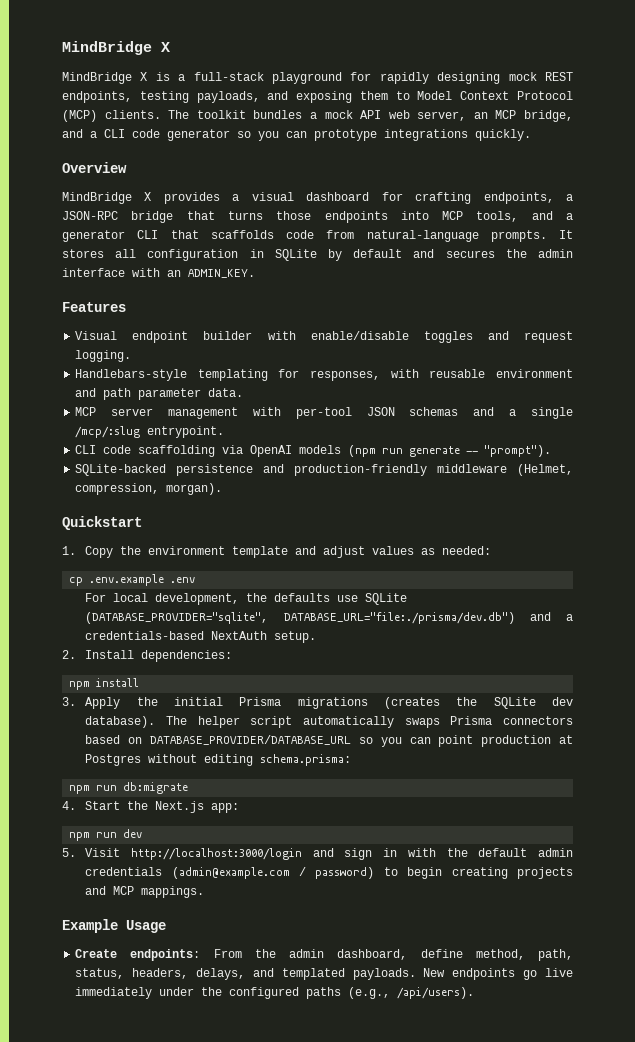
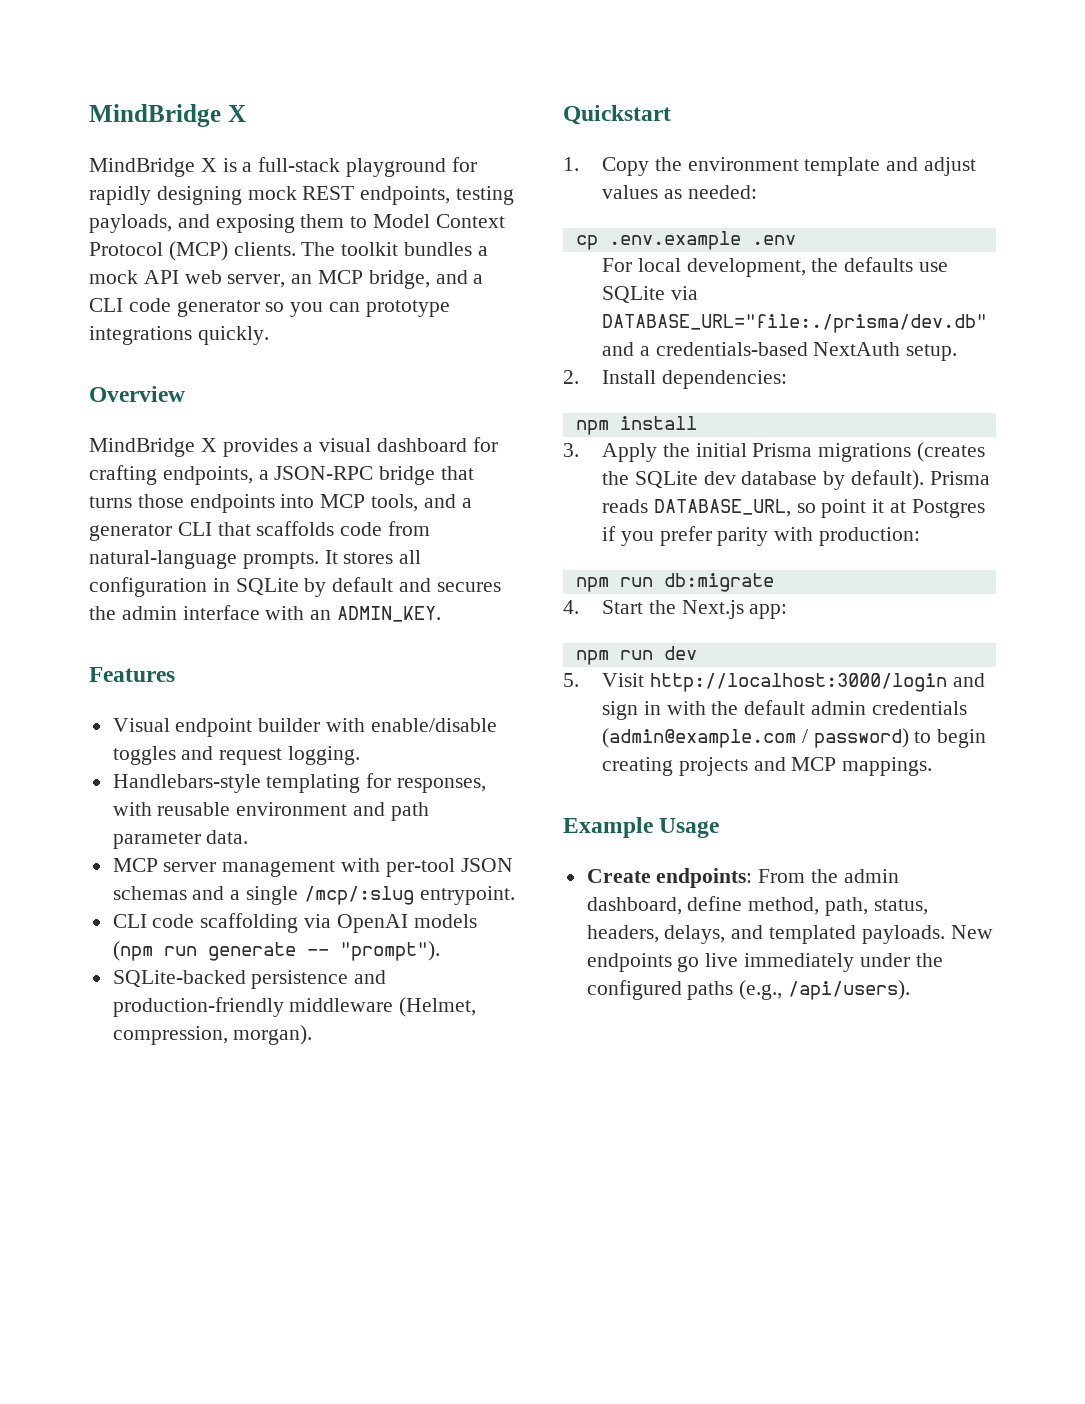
[85,612,515,624] (DATABASE_PROVIDER="sqlite", DATABASE_URL="file:./prisma/dev.db") -> [670,286,698,300] [601,314,987,333] via DATABASE_URL="file:./prisma/dev.db"
[85,716,573,728] [85,735,573,747] [85,754,352,766] database). The helper script automatically swaps Prisma connectors based on DATABASE_PROVIDER/DATABASE_URL so you can point production at Postgres without editing schema.prisma: -> [741,470,990,490] [601,499,985,518] [601,526,920,546] database by default). Prisma reads DATABASE_URL, so point it at Postgres if you prefer parity with production:

